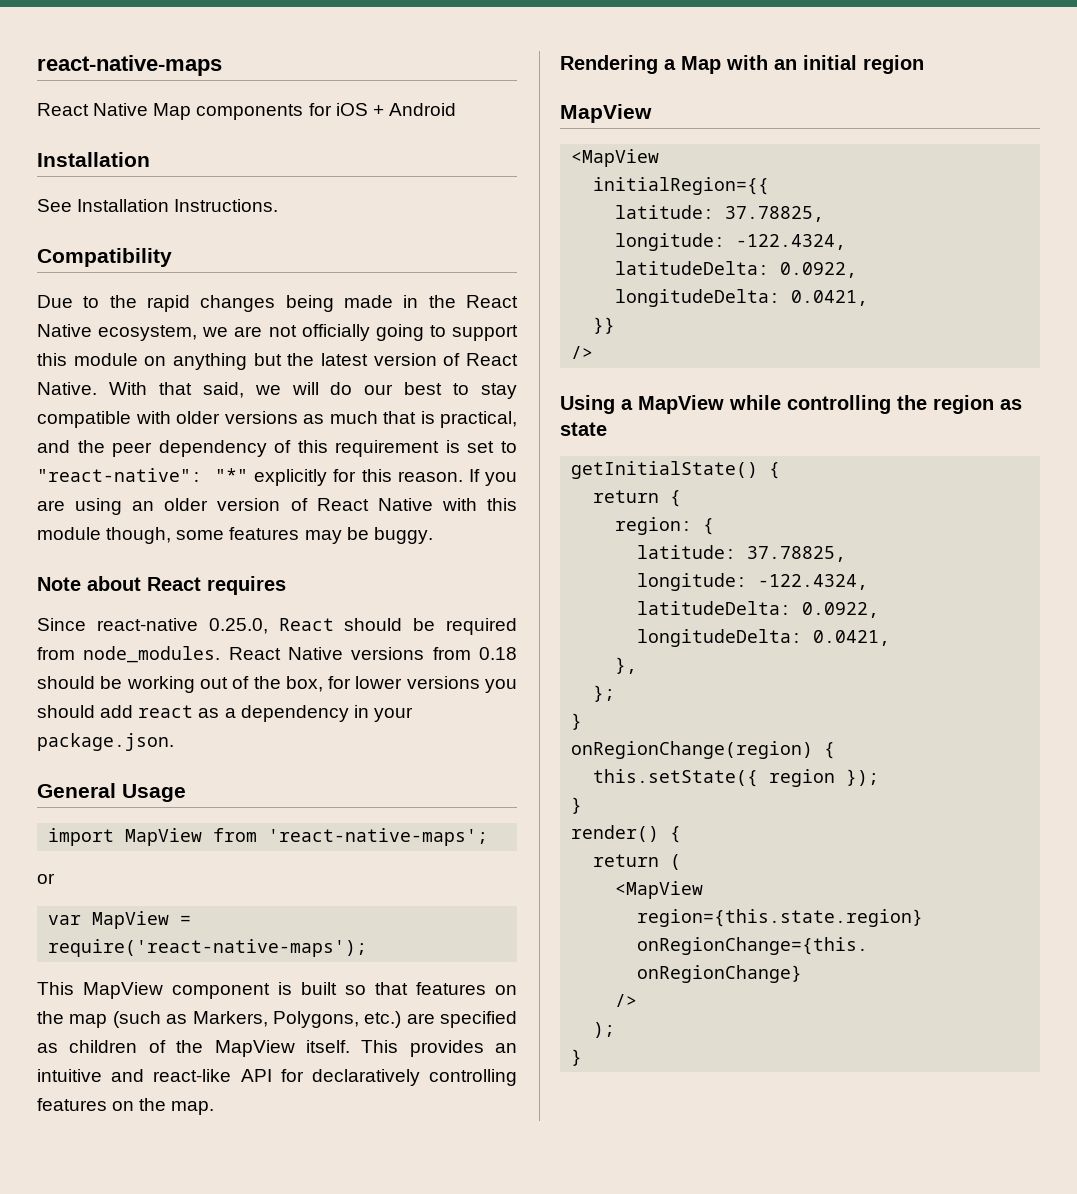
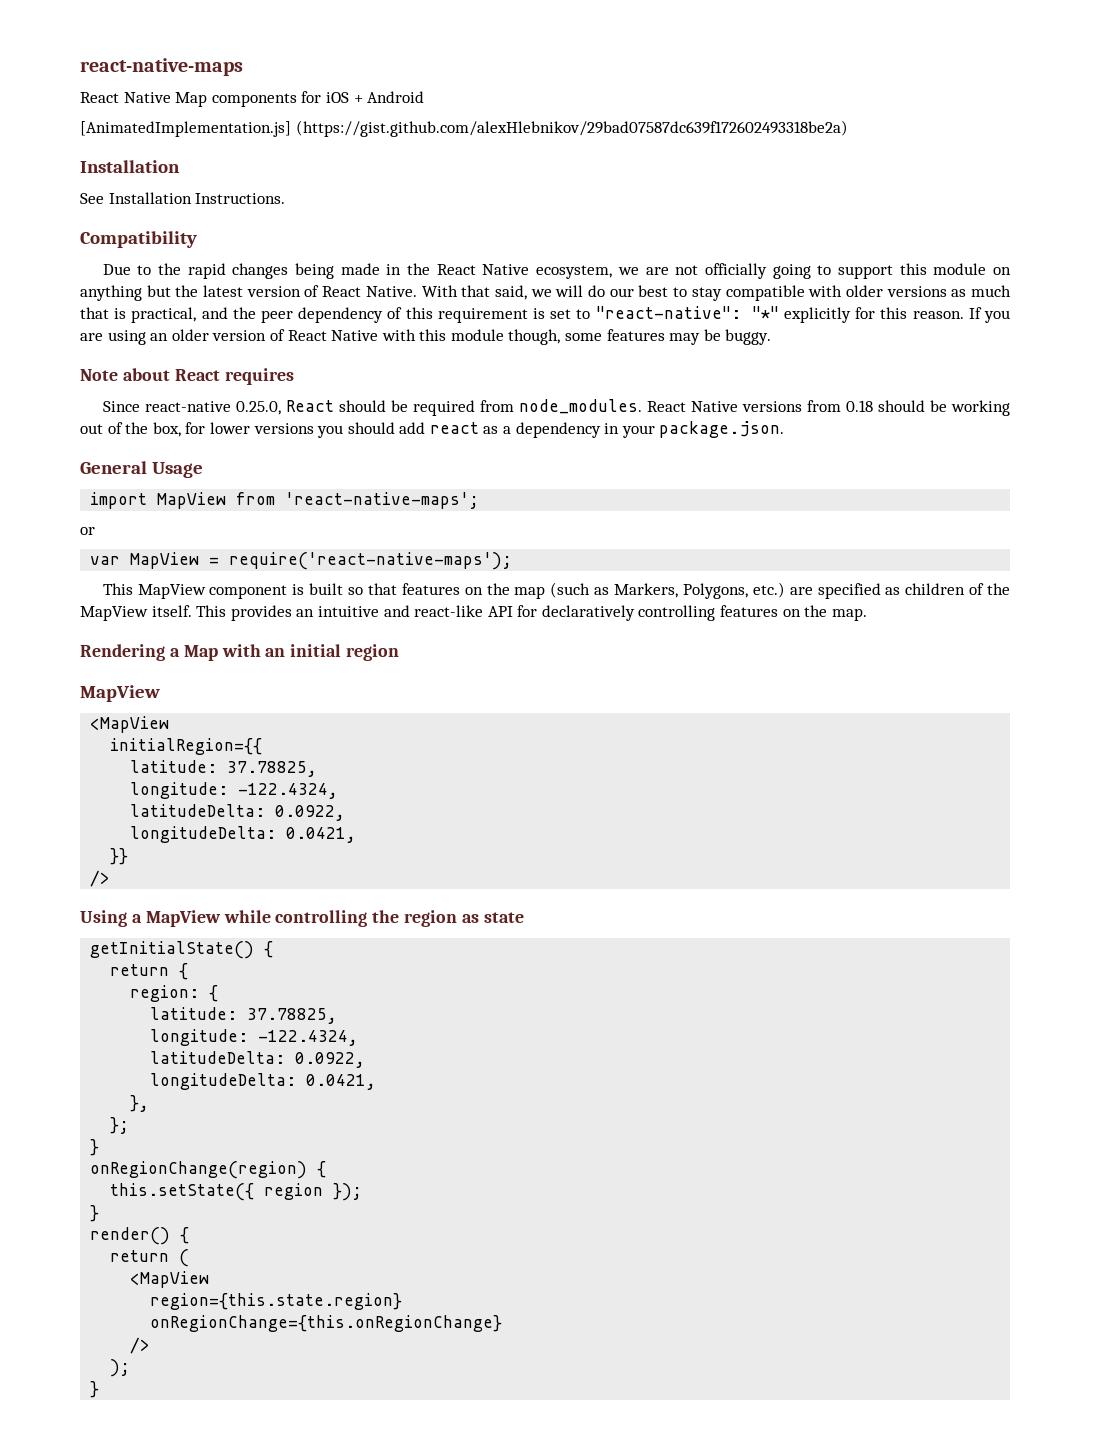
(456, 109) none -> [80,120,848,137] // [AnimatedImplementation.js] (https://gist.github.com/alexHlebnikov/29bad07587dc639f172602493318be2a)

